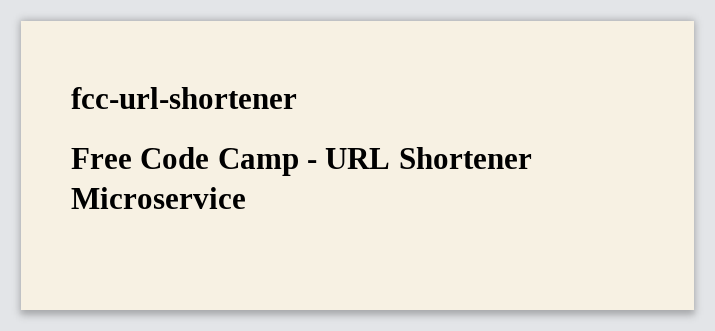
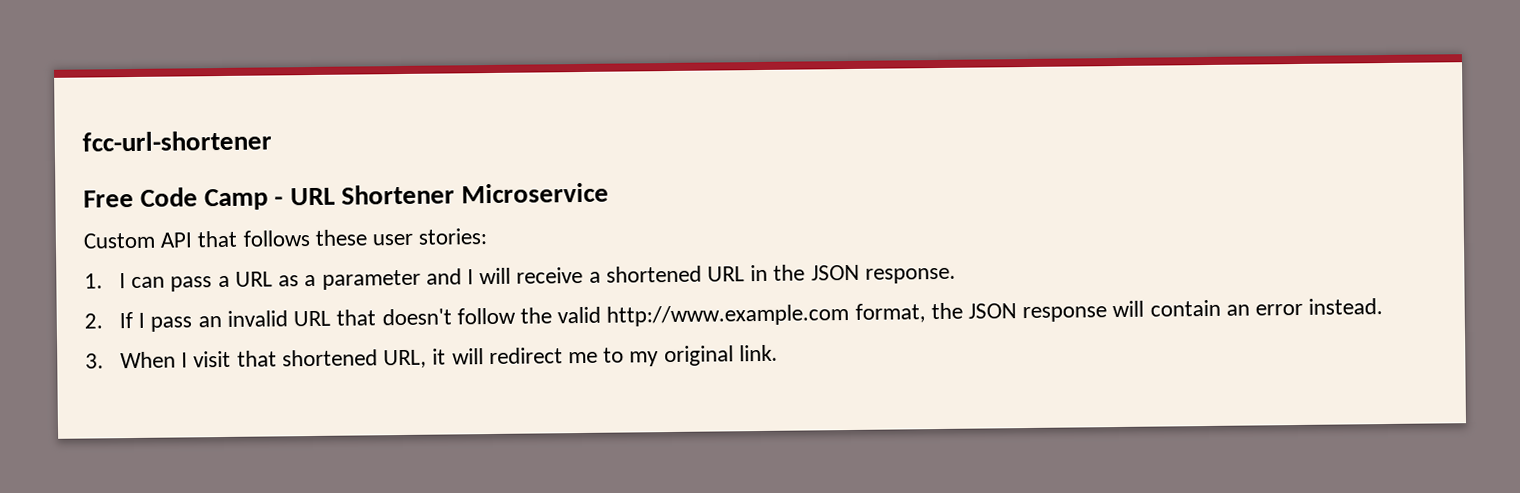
(246, 198) none -> [83,228,488,249] [84,264,956,292] [84,298,1384,332] [85,344,778,369] // Custom API that follows these user stories: // 1. I can pass a URL as a parameter and I will receive a shortened URL in the JSON response. // 2. If I pass an invalid URL that doesn't follow the valid http://www.example.com format, the JSON response will contain an error instead. // 3. When I visit that shortened URL, it will redirect me to my original link.

